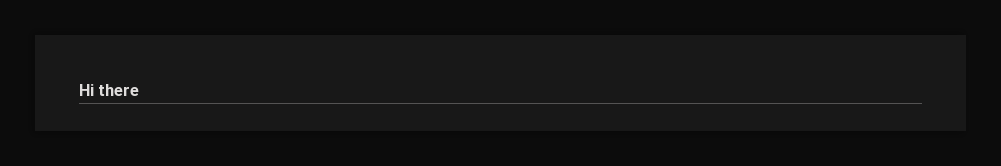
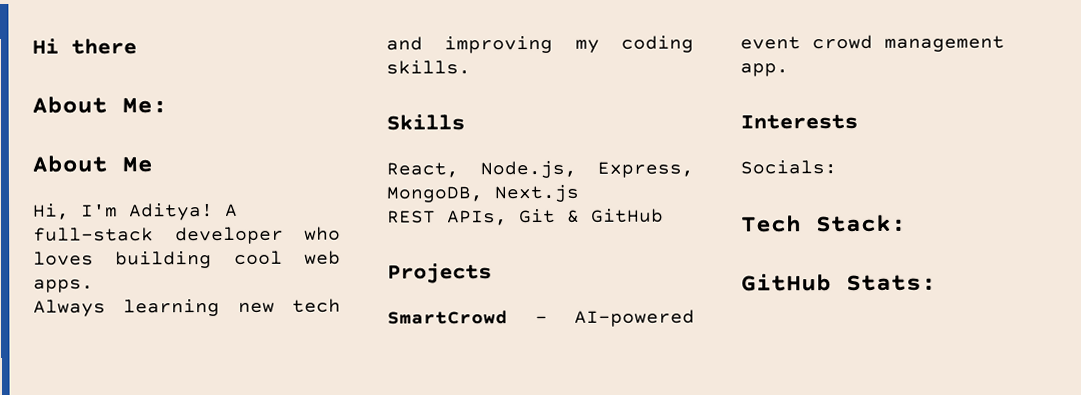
(140, 90) none -> [32,96,168,114] [32,155,153,173] [33,203,238,221] [33,226,341,245] [33,250,341,269] [33,279,94,293] [33,298,341,317] [386,35,694,54] [386,60,471,75] [386,114,465,131] [386,160,694,179] [386,184,580,203] [387,208,664,226] [387,263,492,284] [387,309,695,327] [740,34,1005,52] [740,63,789,77] [740,114,858,130] [740,160,837,175] [741,214,907,233] [741,273,937,292] // About Me: // About Me // Hi, I'm Aditya! A full-stack developer who loves building cool web apps. // Always learning new tech and improving my coding skills. // Skills // React, Node.js, Express, MongoDB, Next.js // REST APIs, Git & GitHub // Projects // SmartCrowd – AI-powered event crowd management app. // Interests // Socials: // Tech Stack: // GitHub Stats:

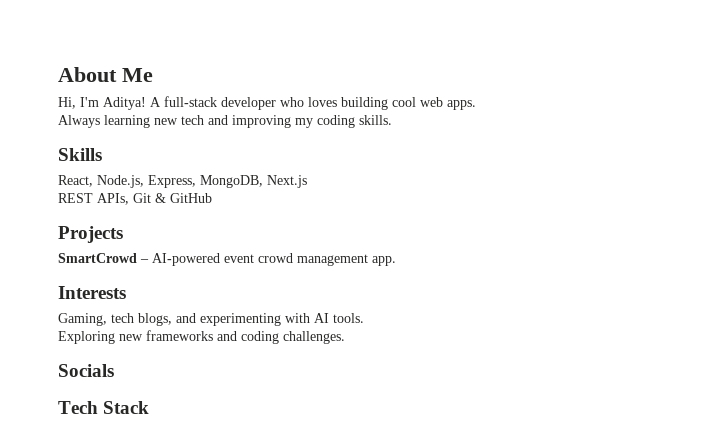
[32,38,137,55] [32,96,168,114] Hi there // About Me: // -> (58, 74) none
[740,160,837,175] [741,214,907,233] [741,273,937,292] Socials: // Tech Stack: // GitHub Stats: -> [58,313,364,326] [58,330,345,344] [58,364,114,377] [58,401,150,414] Gaming, tech blogs, and experimenting with AI tools. // Exploring new frameworks and coding challenges. // Socials // Tech Stack

